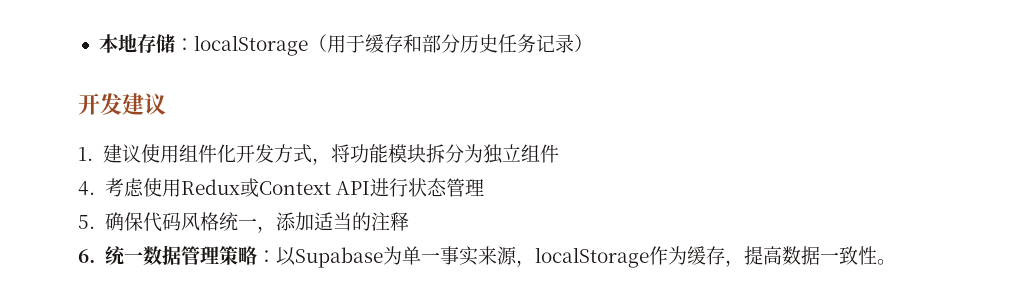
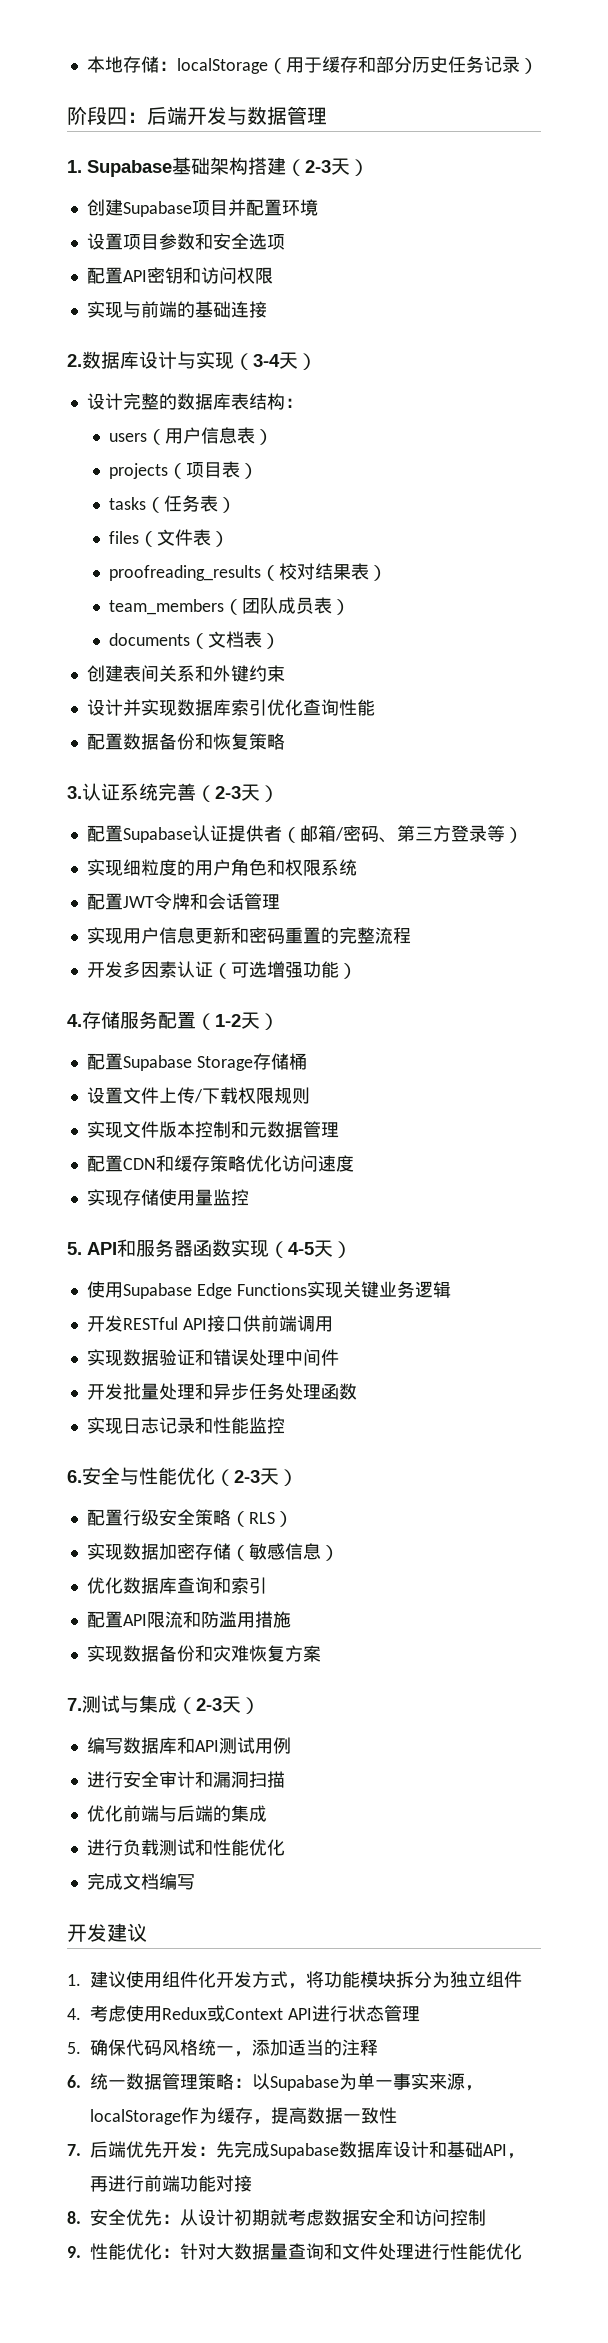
(593, 43) none -> [67,106,327,125] [67,157,369,177] [86,199,318,217] [86,233,285,250] [86,267,273,284] [86,301,267,318] [67,351,317,370] [86,393,303,410] [109,427,274,445] [109,461,259,479] [109,495,237,513] [109,529,230,547] [109,563,388,581] [109,597,351,615] [109,631,281,649] [86,665,285,682] [86,699,375,716] [86,733,285,750] [67,783,279,802] [86,825,523,843] [86,859,357,876] [86,893,280,910] [86,927,411,944] [86,961,357,979] [67,1011,279,1030] [86,1053,307,1071] [86,1087,310,1104] [86,1121,339,1138] [86,1155,354,1172] [86,1189,249,1206] [67,1239,352,1258] [86,1281,451,1299] [86,1315,333,1332] [86,1349,339,1366] [86,1383,357,1400] [86,1417,285,1434] [67,1467,298,1486] [86,1509,293,1527] [86,1543,339,1561] [86,1577,267,1594] [86,1611,291,1628] [86,1645,321,1662] [67,1695,260,1714] [86,1737,291,1754] [86,1771,285,1788] [86,1805,267,1822] [86,1839,285,1856] [86,1873,195,1890] // 阶段四：后端开发与数据管理 // 1. Supabase基础架构搭建（2-3天） // 创建Supabase项目并配置环境 // 设置项目参数和安全选项 // 配置API密钥和访问权限 // 实现与前端的基础连接 // 2.数据库设计与实现（3-4天） // 设计完整的数据库表结构： // users（用户信息表） // projects（项目表） // tasks（任务表） // files（文件表） // proofreading_results（校对结果表） // team_members（团队成员表） // documents（文档表） // 创建表间关系和外键约束 // 设计并实现数据库索引优化查询性能 // 配置数据备份和恢复策略 // 3.认证系统完善（2-3天） // 配置Supabase认证提供者（邮箱/密码、第三方登录等） // 实现细粒度的用户角色和权限系统 // 配置JWT令牌和会话管理 // 实现用户信息更新和密码重置的完整流程 // 开发多因素认证（可选增强功能） // 4.存储服务配置（1-2天） // 配置Supabase Storage存储桶 // 设置文件上传/下载权限规则 // 实现文件版本控制和元数据管理 // 配置CDN和缓存策略优化访问速度 // 实现存储使用量监控 // 5. API和服务器函数实现（4-5天） // 使用Supabase Edge Functions实现关键业务逻辑 // 开发RESTful API接口供前端调用 // 实现数据验证和错误处理中间件 // 开发批量处理和异步任务处理函数 // 实现日志记录和性能监控 // 6.安全与性能优化（2-3天） // 配置行级安全策略（RLS） // 实现数据加密存储（敏感信息） // 优化数据库查询和索引 // 配置API限流和防滥用措施 // 实现数据备份和灾难恢复方案 // 7.测试与集成（2-3天） // 编写数据库和API测试用例 // 进行安全审计和漏洞扫描 // 优化前端与后端的集成 // 进行负载测试和性能优化 // 完成文档编写
[876,259,896,265] 。 -> [67,2141,525,2159] [90,2175,252,2192] [67,2209,486,2226] [67,2243,522,2260] // 7.后端优先开发：先完成Supabase数据库设计和基础API，再进行前端功能对接 // 8.安全优先：从设计初期就考虑数据安全和访问控制 // 9.性能优化：针对大数据量查询和文件处理进行性能优化

